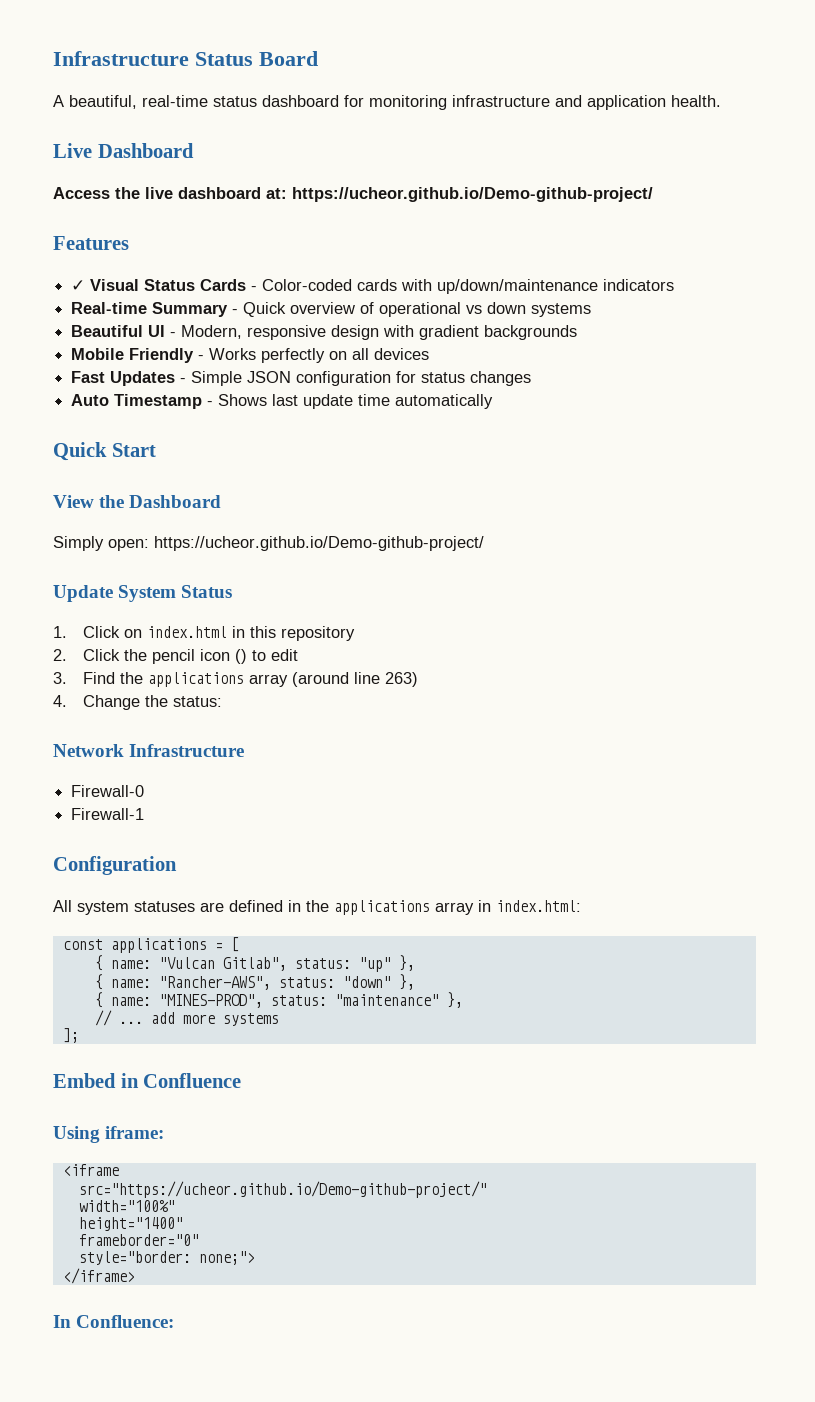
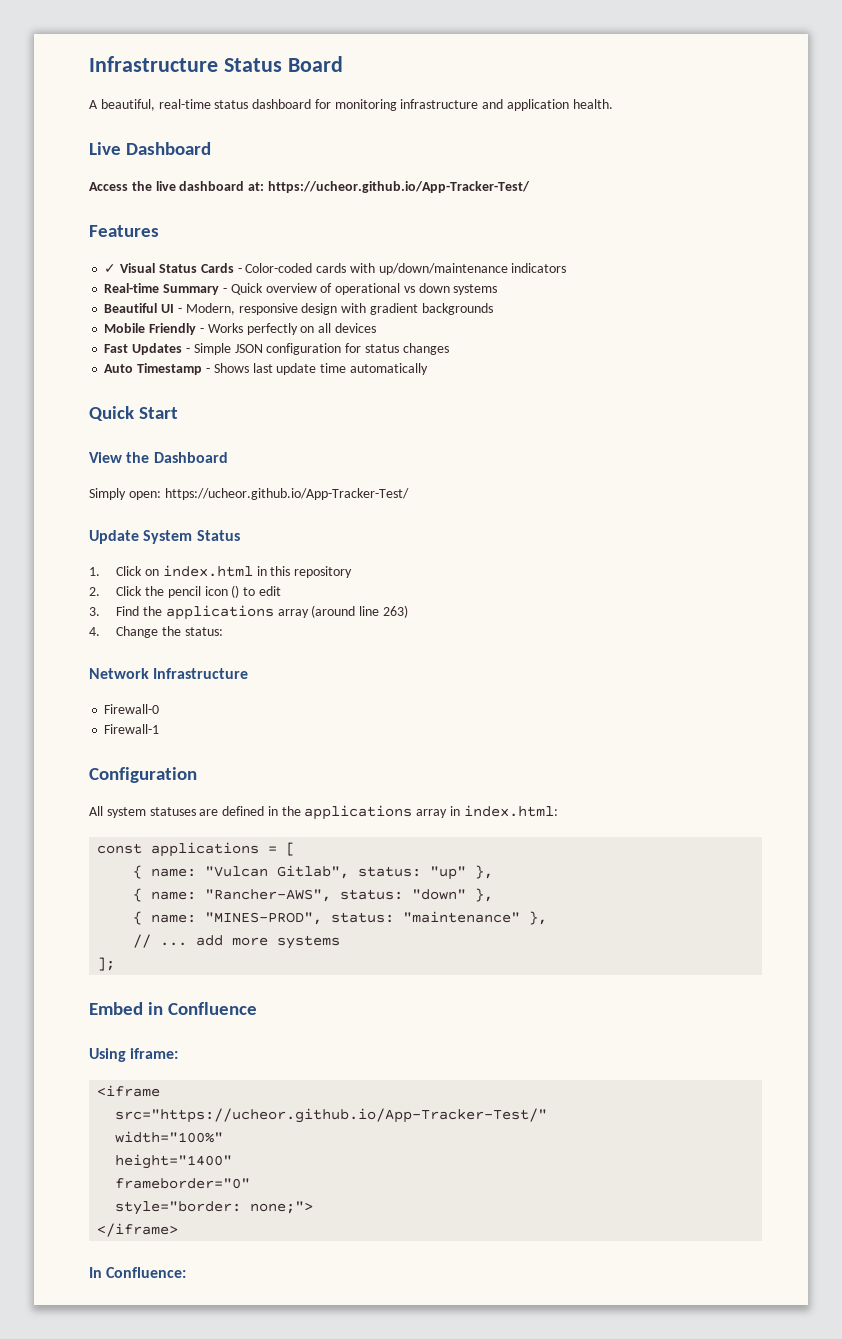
[292,187,653,202] https://ucheor.github.io/Demo-github-project/ -> [267,181,530,193] https://ucheor.github.io/App-Tracker-Test/
[154,536,484,551] https://ucheor.github.io/Demo-github-project/ -> [164,488,409,500] https://ucheor.github.io/App-Tracker-Test/
[78,1181,487,1198] src="https://ucheor.github.io/Demo-github-project/" -> [115,1108,548,1123] src="https://ucheor.github.io/App-Tracker-Test/"

